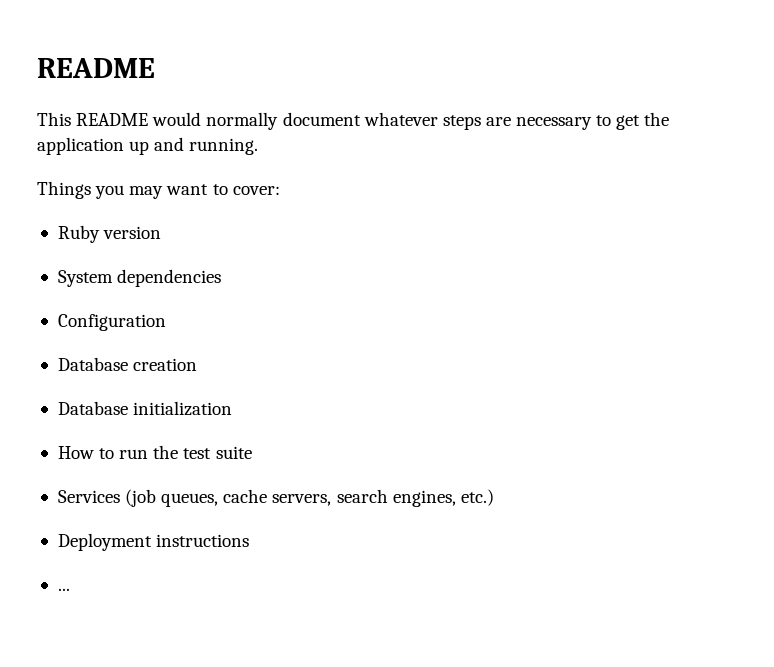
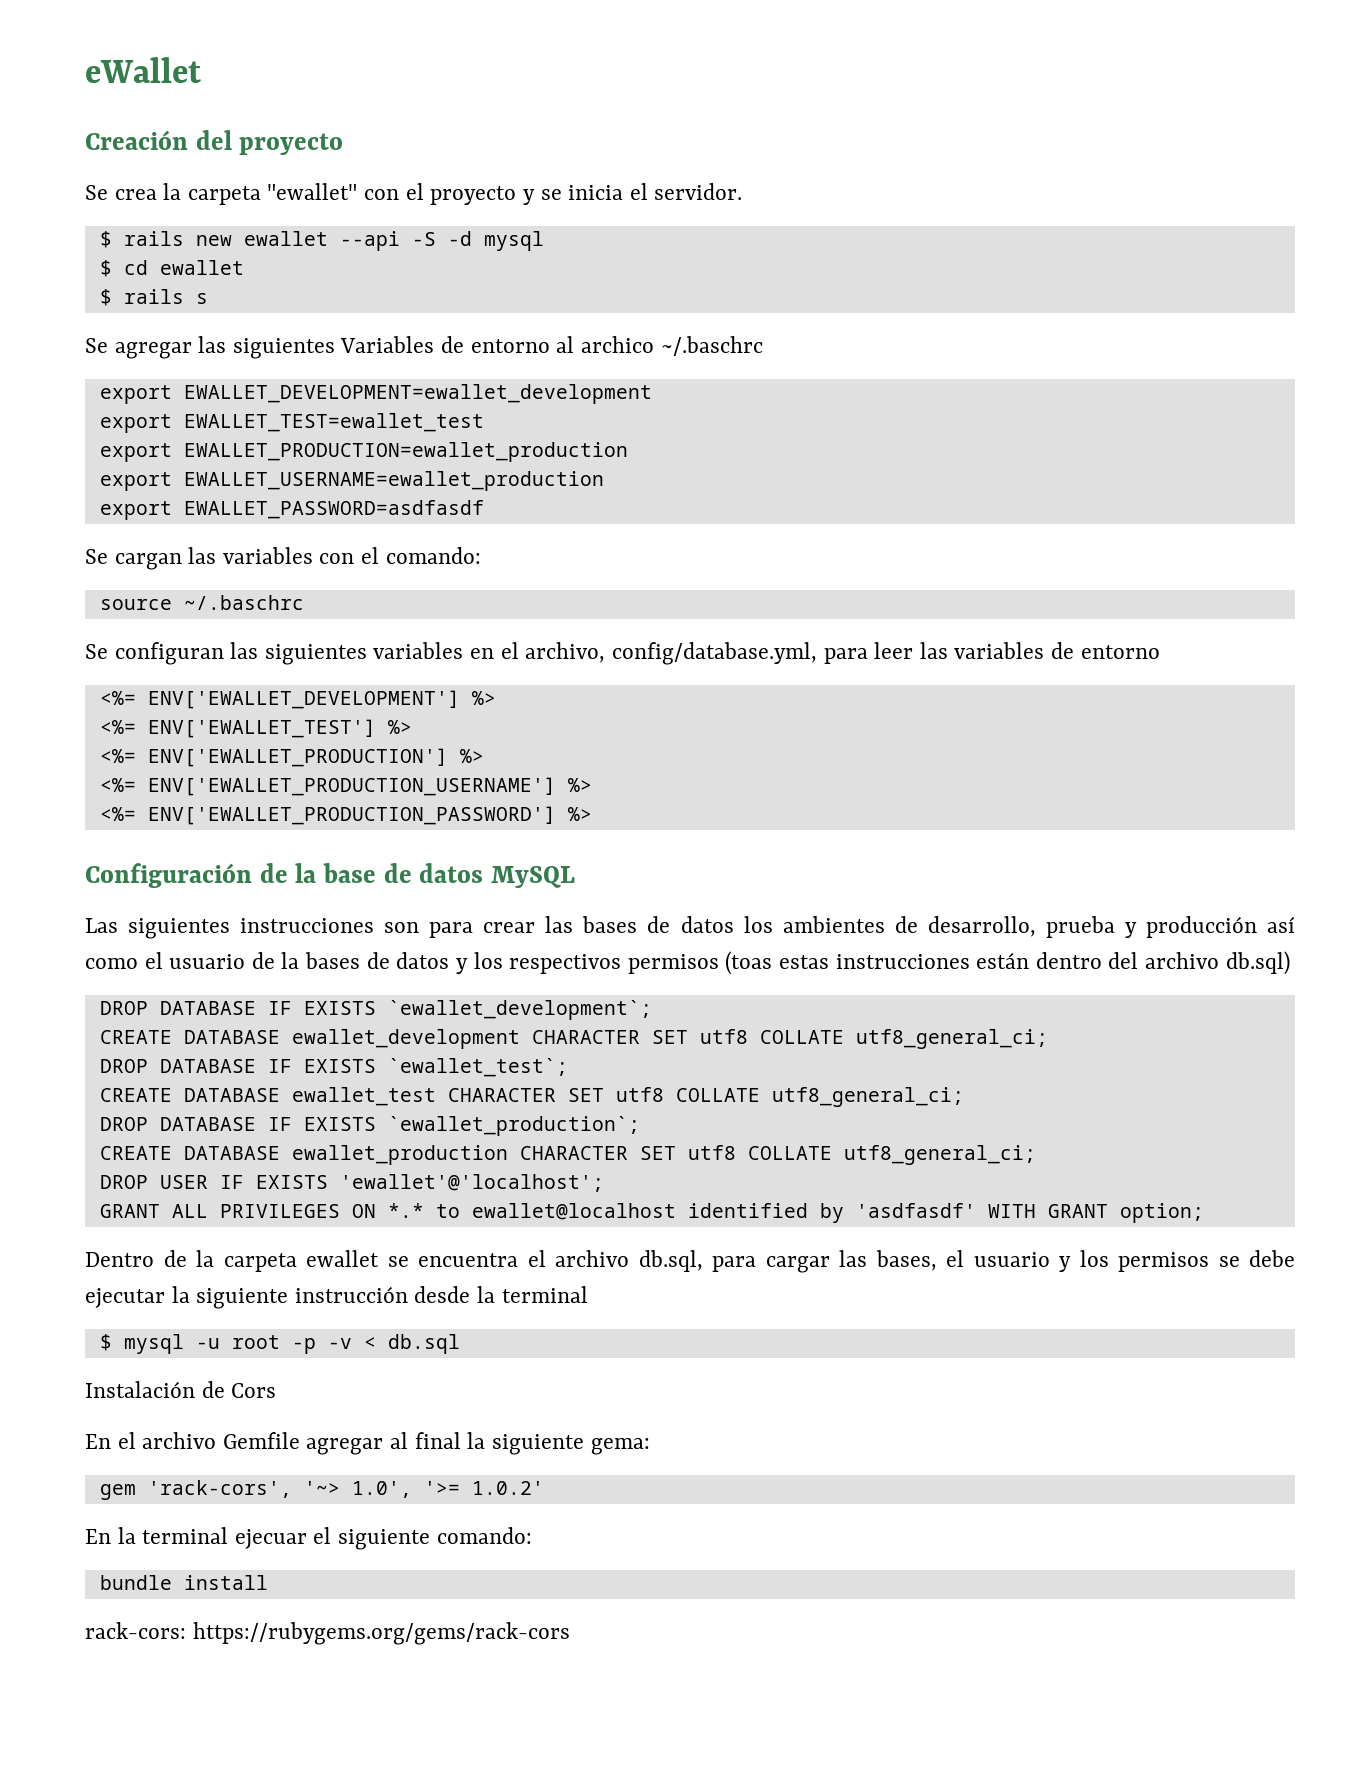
[37,58,155,78] [37,112,670,130] [37,137,259,155] [37,181,280,199] [57,225,162,243] [57,269,222,287] [57,314,166,331] [57,357,198,371] [57,401,233,416] [57,445,252,459] [57,489,494,507] [57,533,250,551] [57,588,70,591] README // This README would normally document whatever steps are necessary to get the application up and running. // Things you may want to cover: // Ruby version // System dependencies // Configuration // Database creation // Database initialization // How to run the test suite // Services (job queues, cache servers, search engines, etc.) // Deployment instructions // ... -> [85,57,201,83] [85,130,344,155] [85,183,743,205] [99,231,544,251] [99,260,244,277] [99,289,208,306] [85,336,763,359] [99,384,652,404] [99,413,484,433] [99,442,628,462] [99,471,604,491] [99,500,484,520] [85,547,481,570] [99,595,304,610] [85,642,1160,665] [99,690,496,709] [99,719,412,738] [99,748,484,767] [99,777,592,796] [99,806,592,825] [85,863,576,888] [85,916,1296,939] [85,951,1290,975] [99,1000,652,1020] [99,1029,1048,1049] [99,1058,568,1077] [99,1087,964,1107] [99,1116,640,1136] [99,1145,1036,1165] [99,1174,604,1192] [99,1203,1204,1223] [85,1250,1295,1273] [85,1286,588,1309] [99,1334,460,1354] [85,1381,277,1398] [85,1432,650,1455] [99,1480,544,1500] [85,1527,532,1550] [99,1575,268,1590] [85,1622,570,1645] eWallet // Creación del proyecto // Se crea la carpeta "ewallet" con el proyecto y se inicia el servidor. // $ rails new ewallet --api -S -d mysql // $ cd ewallet // $ rails s // Se agregar las siguientes Variables de entorno al archico ~/.baschrc // export EWALLET_DEVELOPMENT=ewallet_development // export EWALLET_TEST=ewallet_test // export EWALLET_PRODUCTION=ewallet_production // export EWALLET_USERNAME=ewallet_production // export EWALLET_PASSWORD=asdfasdf // Se cargan las variables con el comando: // source ~/.baschrc // Se configuran las siguientes variables en el archivo, config/database.yml, para leer las variables de entorno // <%= ENV['EWALLET_DEVELOPMENT'] %> // <%= ENV['EWALLET_TEST'] %> // <%= ENV['EWALLET_PRODUCTION'] %> // <%= ENV['EWALLET_PRODUCTION_USERNAME'] %> // <%= ENV['EWALLET_PRODUCTION_PASSWORD'] %> // Configuración de la base de datos MySQL // Las siguientes instrucciones son para crear las bases de datos los ambientes de desarrollo, prueba y producción así como el usuario de la bases de datos y los respectivos permisos (toas estas instrucciones están dentro del archivo db.sql) // DROP DATABASE IF EXISTS `ewallet_development`; // CREATE DATABASE ewallet_development CHARACTER SET utf8 COLLATE utf8_general_ci; // DROP DATABASE IF EXISTS `ewallet_test`; // CREATE DATABASE ewallet_test CHARACTER SET utf8 COLLATE utf8_general_ci; // DROP DATABASE IF EXISTS `ewallet_production`; // CREATE DATABASE ewallet_production CHARACTER SET utf8 COLLATE utf8_general_ci; // DROP USER IF EXISTS 'ewallet'@'localhost'; // GRANT ALL PRIVILEGES ON *.* to ewallet@localhost identified by 'asdfasdf' WITH GRANT option; // Dentro de la carpeta ewallet se encuentra el archivo db.sql, para cargar las bases, el usuario y los permisos se debe ejecutar la siguiente instrucción desde la terminal // $ mysql -u root -p -v < db.sql // Instalación de Cors // En el archivo Gemfile agregar al final la siguiente gema: // gem 'rack-cors', '~> 1.0', '>= 1.0.2' // En la terminal ejecuar el siguiente comando: // bundle install // rack-cors: https://rubygems.org/gems/rack-cors

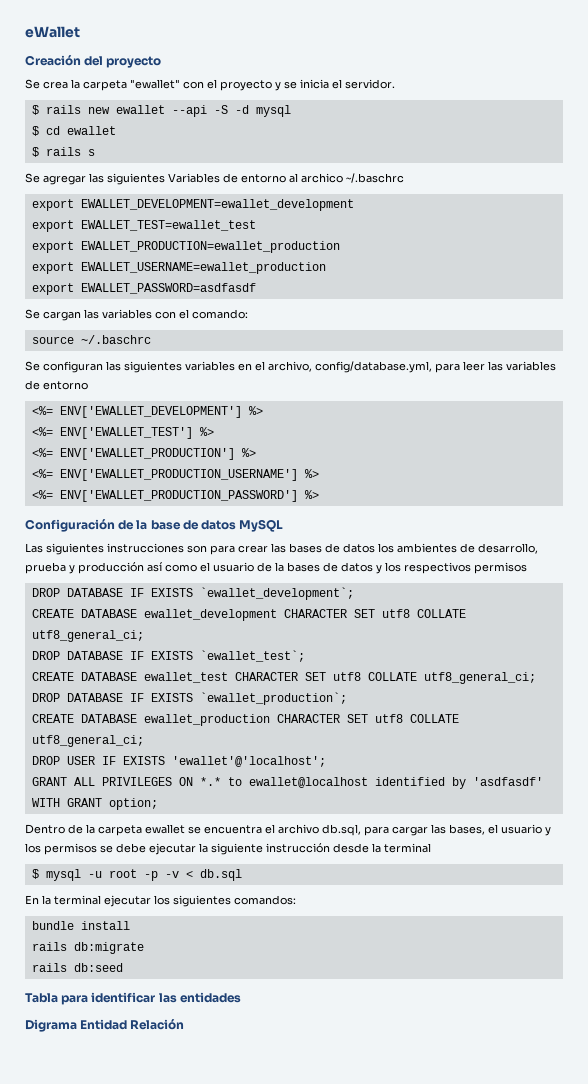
[725,951,1290,975] (toas estas instrucciones están dentro del archivo db.sql) -> (527, 568) none
[85,1381,277,1398] [85,1432,650,1455] [99,1480,544,1500] [85,1527,532,1550] [99,1575,268,1590] [85,1622,570,1645] Instalación de Cors // En el archivo Gemfile agregar al final la siguiente gema: // gem 'rack-cors', '~> 1.0', '>= 1.0.2' // En la terminal ejecuar el siguiente comando: // bundle install // rack-cors: https://rubygems.org/gems/rack-cors -> [25,895,296,907] [31,921,130,930] [31,942,144,954] [31,963,123,972] [25,992,241,1005] [25,1019,185,1032] En la terminal ejecutar los siguientes comandos: // bundle install // rails db:migrate // rails db:seed // Tabla para identificar las entidades // Digrama Entidad Relación

